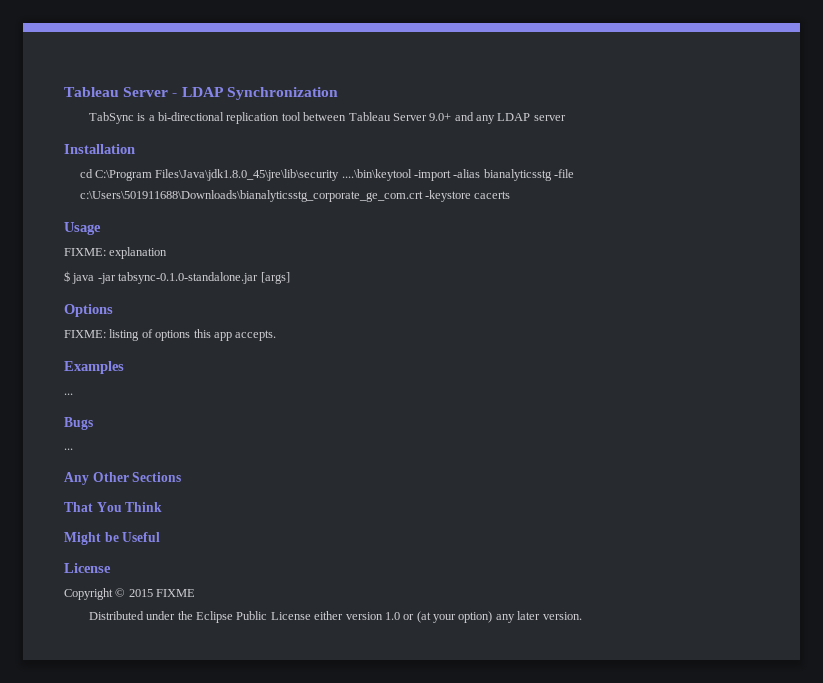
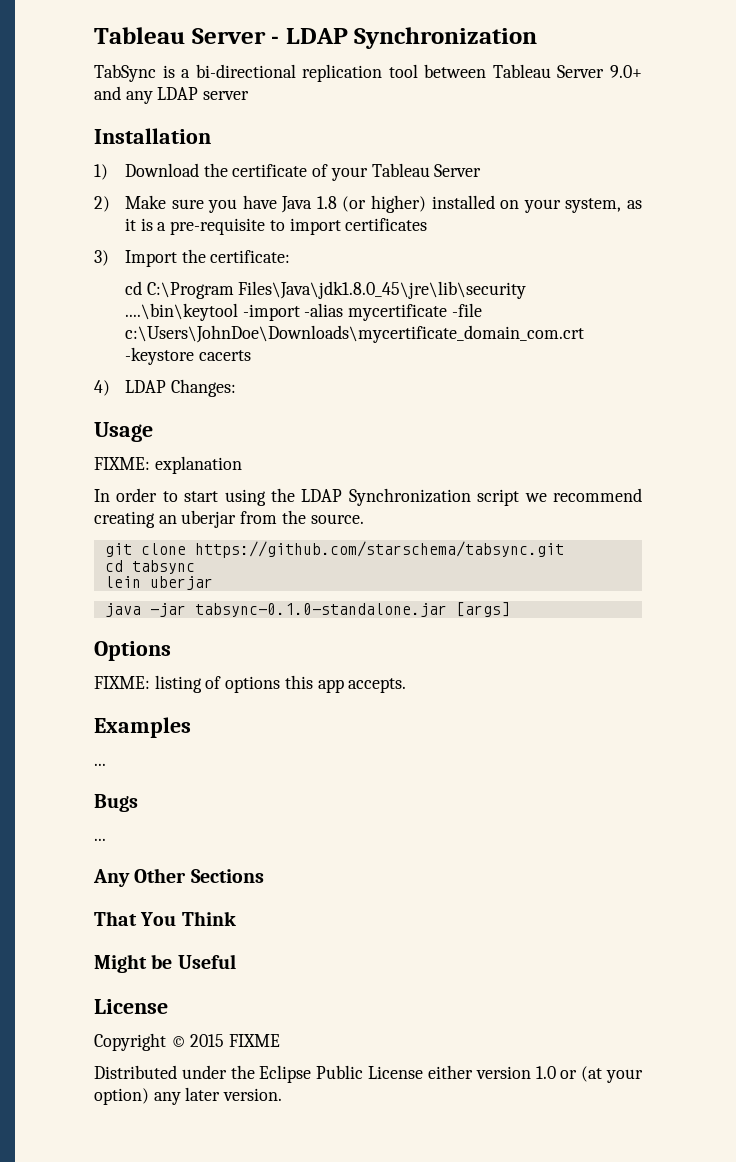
(135, 149) none -> [94,163,482,181] [94,195,643,213] [124,218,428,235] [94,249,291,267] // 1) Download the certificate of your Tableau Server // 2) Make sure you have Java 1.8 (or higher) installed on your system, as it is a pre-requisite to import certificates // 3) Import the certificate:
[483,169,575,181] [79,190,423,202] bianalyticsstg -file c:\Users\501911688\Downloads\bianalyticsstg_corporate_ge_com.crt -> [348,303,482,321] [124,325,584,343] mycertificate -file c:\Users\JohnDoe\Downloads\mycertificate_domain_com.crt
(511, 195) none -> [94,379,236,397] // 4) LDAP Changes:
[64,271,70,282] $ -> [94,488,642,506] [94,510,364,528] [104,541,564,558] [104,560,195,574] [104,576,213,590] In order to start using the LDAP Synchronization script we recommend creating an uberjar from the source. // git clone https://github.com/starschema/tabsync.git // cd tabsync // lein uberjar //

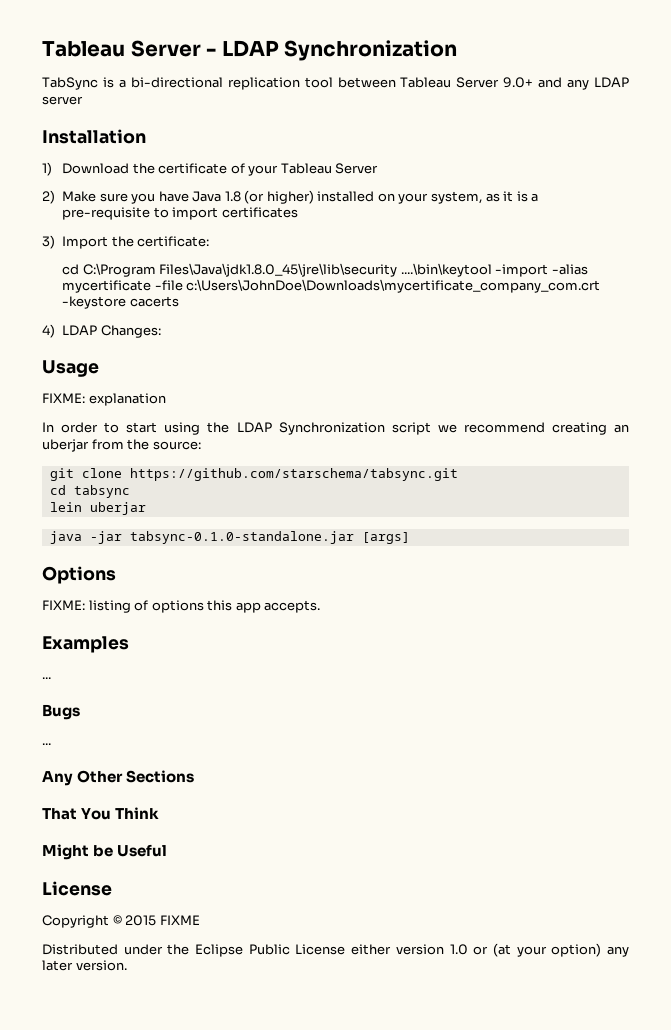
[124,325,584,343] c:\Users\JohnDoe\Downloads\mycertificate_domain_com.crt -> [186,279,601,293] c:\Users\JohnDoe\Downloads\mycertificate_company_com.crt
[310,514,364,524] source. -> [152,441,201,450] source:

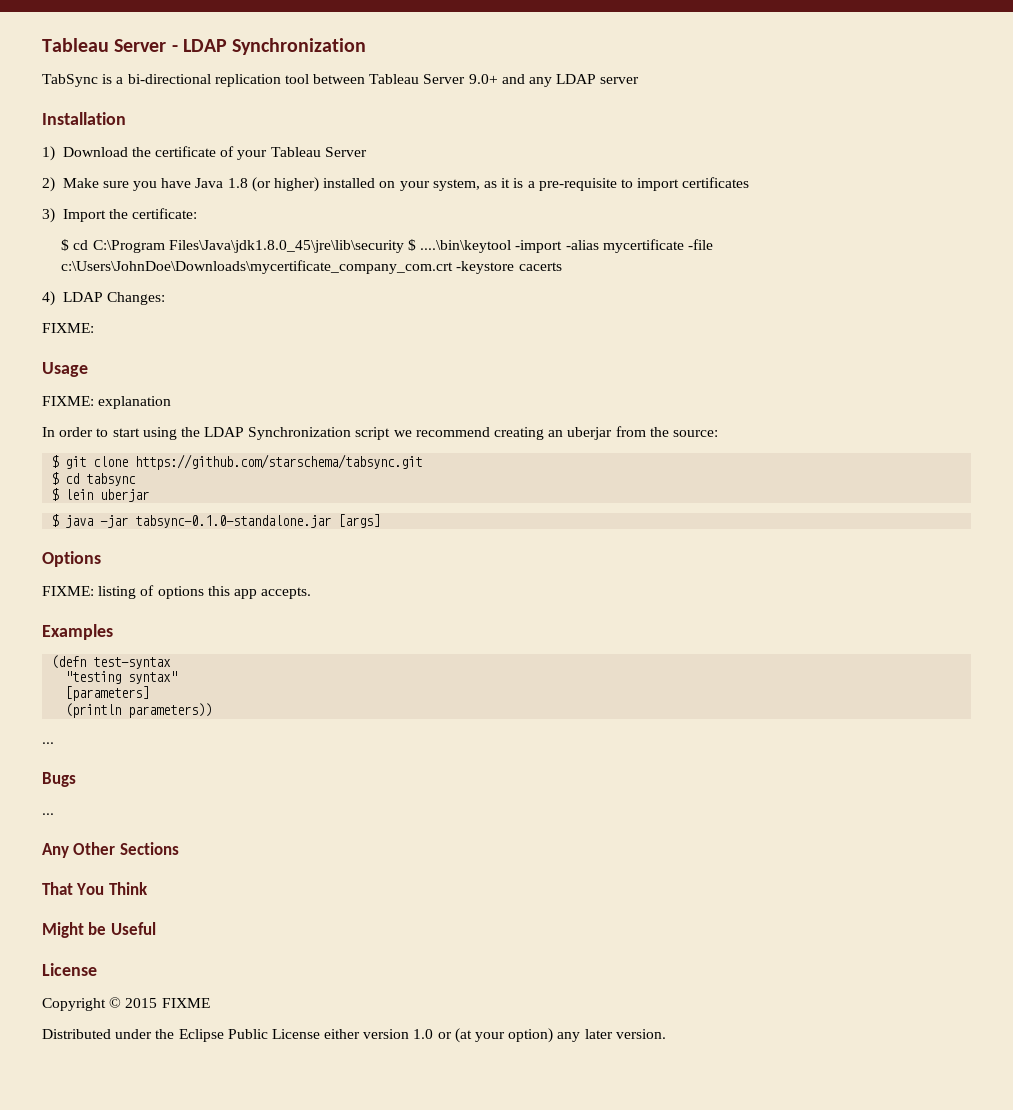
(210, 241) none -> [61,239,70,251] $
(398, 270) none -> [408,239,417,251] $
(161, 331) none -> [42,323,94,333] // FIXME:
(201, 445) none -> [51,455,60,468] $
(458, 474) none -> [51,472,60,485] $
(130, 491) none -> [51,488,60,501] $
(146, 508) none -> [51,514,60,527] $
(129, 644) none -> [51,655,172,669] [65,671,178,684] [65,686,150,701] [65,703,213,718] // (defn test-syntax // "testing syntax" // [parameters] // (println parameters))

